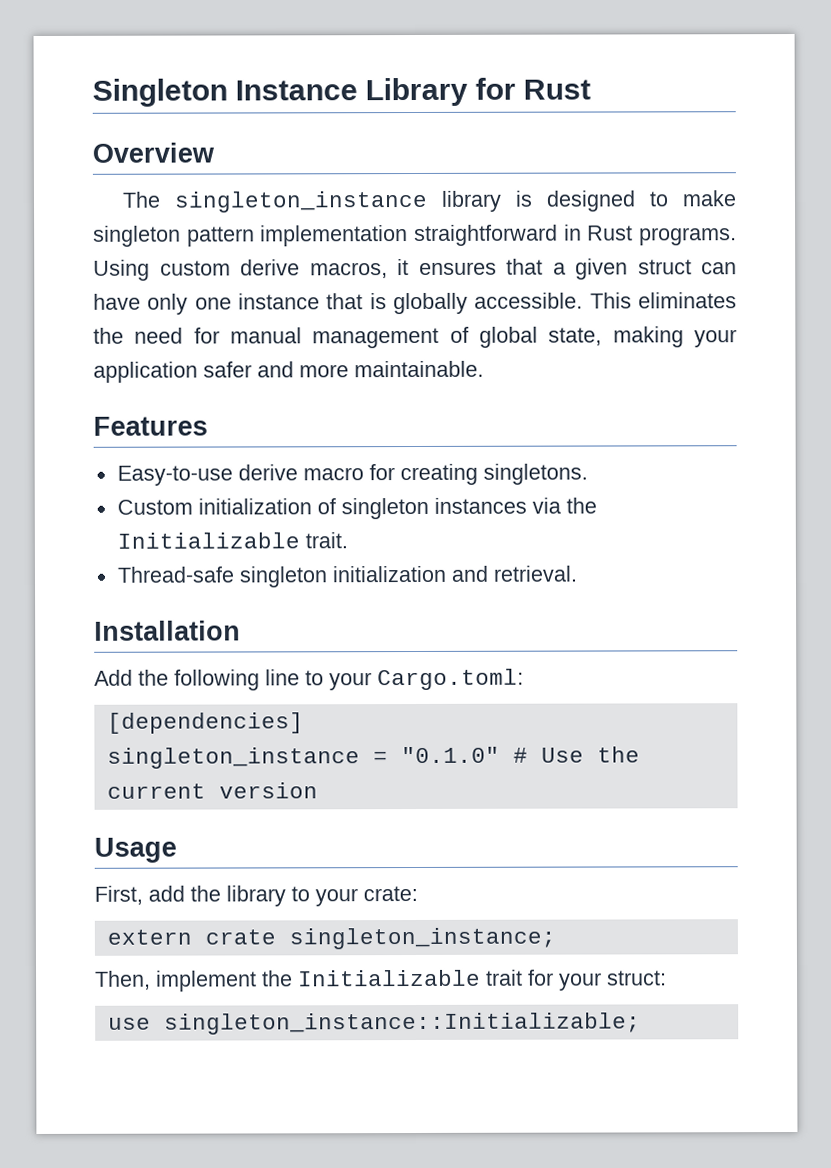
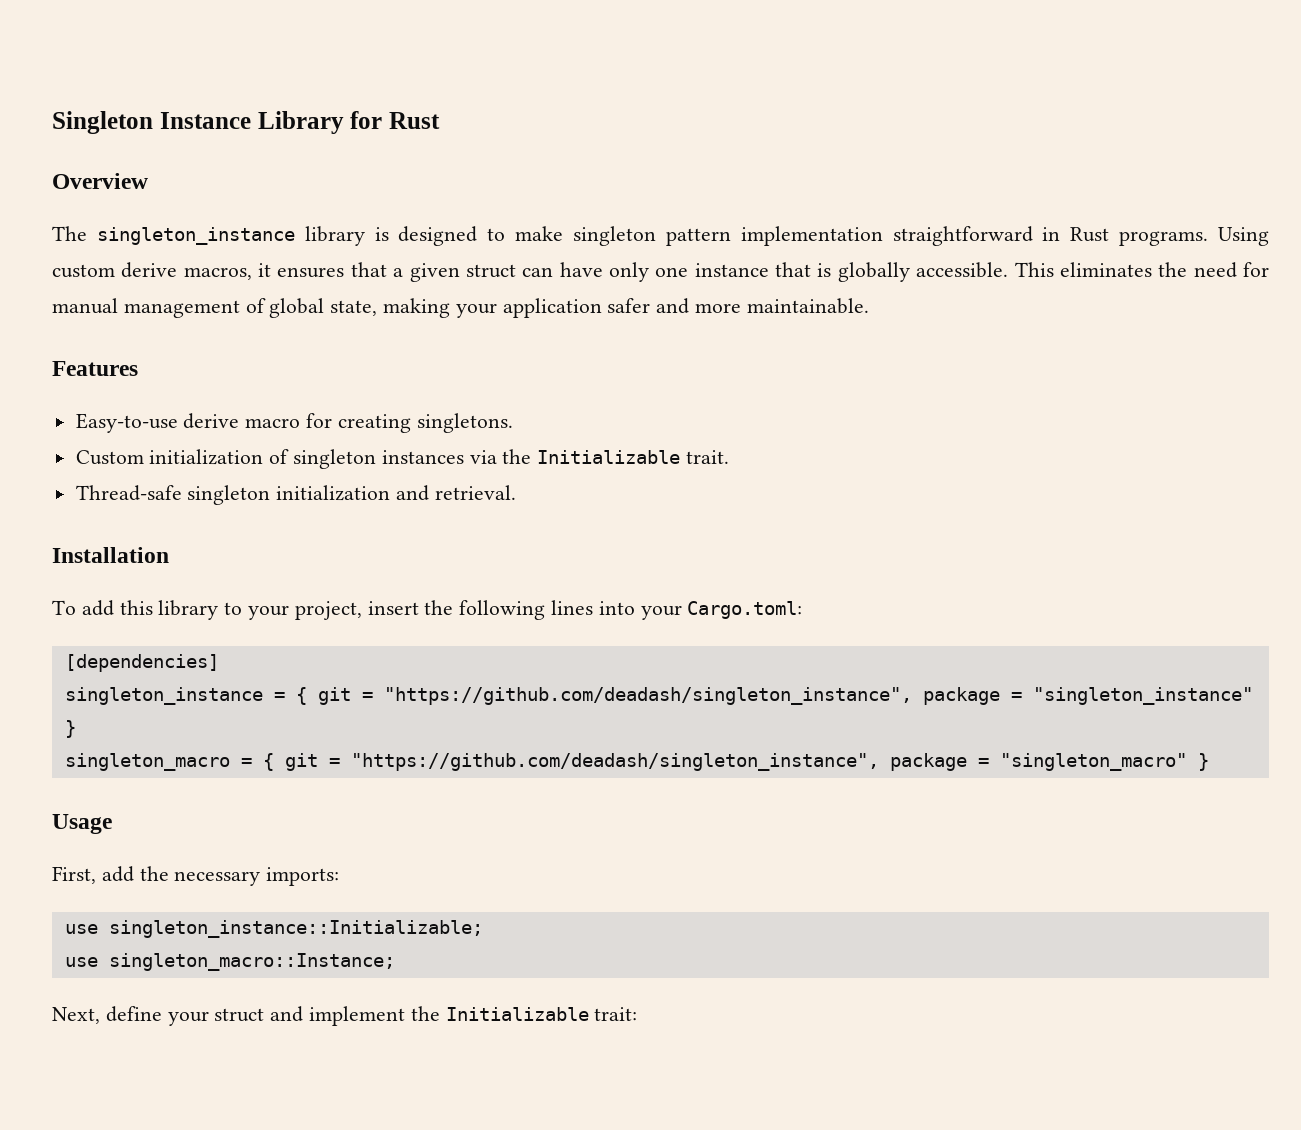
[94,669,324,691] Add the following line to -> [52,600,635,620] To add this library to your project, insert the following lines into
[400,746,640,764] [106,782,318,799] [94,837,177,863] [94,885,418,907] [106,927,556,950] [95,969,667,992] [107,1012,641,1035] "0.1.0" # Use the current version // Usage // First, add the library to your crate: // extern crate singleton_instance; // Then, implement the Initializable trait for your struct: // use singleton_instance::Initializable; -> [295,687,1253,705] [64,720,76,738] [64,753,1209,771] [52,814,112,834] [52,866,340,886] [64,920,483,938] [64,953,395,971] [52,1006,638,1026] { git = "https://github.com/deadash/singleton_instance", package = "singleton_instance" } // singleton_macro = { git = "https://github.com/deadash/singleton_instance", package = "singleton_macro" } // Usage // First, add the necessary imports: // use singleton_instance::Initializable; // use singleton_macro::Instance; // Next, define your struct and implement the Initializable trait:

